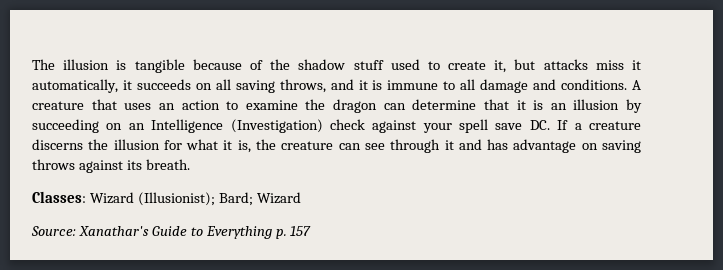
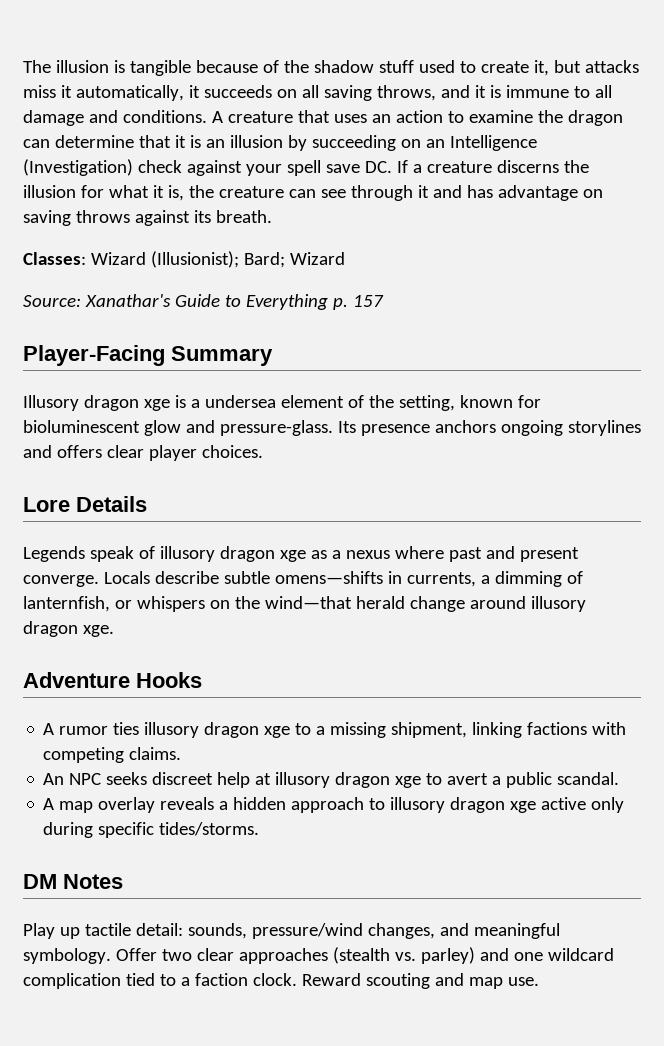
(312, 231) none -> [23,345,273,366] [23,395,541,411] [23,420,641,436] [23,445,263,461] [23,496,147,512] [23,546,579,562] [23,571,583,587] [23,596,586,612] [23,621,114,637] [23,672,202,688] [43,722,627,738] [43,747,182,763] [43,772,620,788] [43,797,625,813] [43,822,260,838] [23,874,123,889] [23,923,560,939] [23,947,614,964] [23,973,539,989] // Player-Facing Summary // Illusory dragon xge is a undersea element of the setting, known for bioluminescent glow and pressure-glass. Its presence anchors ongoing storylines and offers clear player choices. // Lore Details // Legends speak of illusory dragon xge as a nexus where past and present converge. Locals describe subtle omens—shifts in currents, a dimming of lanternfish, or whispers on the wind—that herald change around illusory dragon xge. // Adventure Hooks // A rumor ties illusory dragon xge to a missing shipment, linking factions with competing claims. // An NPC seeks discreet help at illusory dragon xge to avert a public scandal. // A map overlay reveals a hidden approach to illusory dragon xge active only during specific tides/storms. // DM Notes // Play up tactile detail: sounds, pressure/wind changes, and meaningful symbology. Offer two clear approaches (stealth vs. parley) and one wildcard complication tied to a faction clock. Reward scouting and map use.

